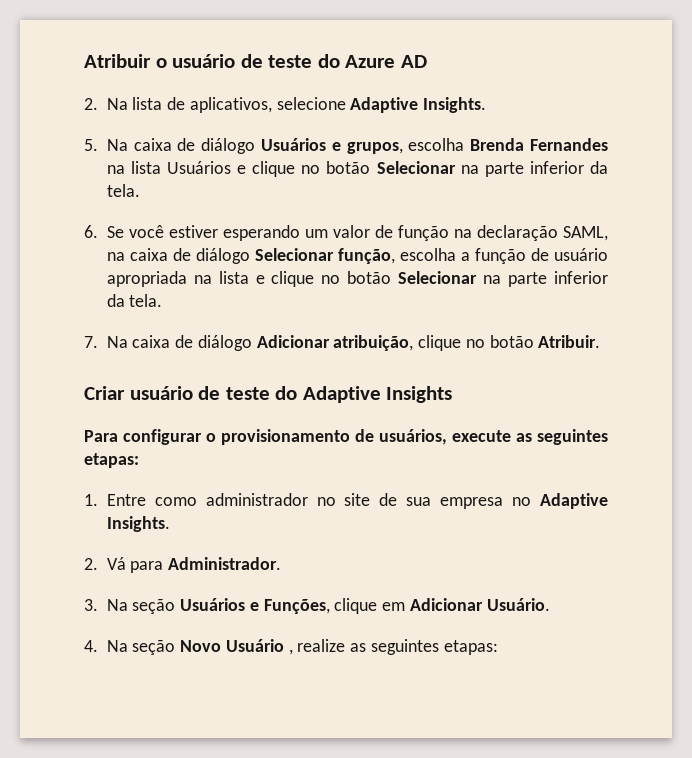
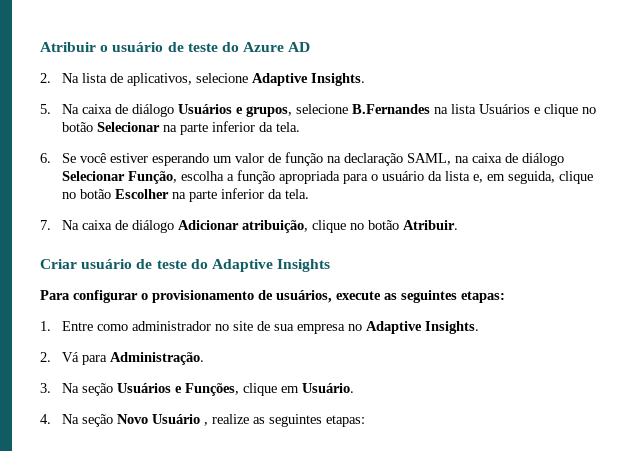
[408,138,608,151] escolha Brenda Fernandes -> [295,104,430,114] selecione B.Fernandes
[337,248,395,264] função, -> [127,171,177,184] Função,
[530,248,608,261] [106,271,478,287] de usuário apropriada na lista e clique no botão Selecionar -> [278,171,593,184] [61,189,169,199] apropriada para o usuário da lista e, em seguida, clique no botão Escolher
[168,557,282,570] Administrador. -> [109,352,204,365] Administração.
[409,598,483,611] Adicionar -> (299, 389) none

